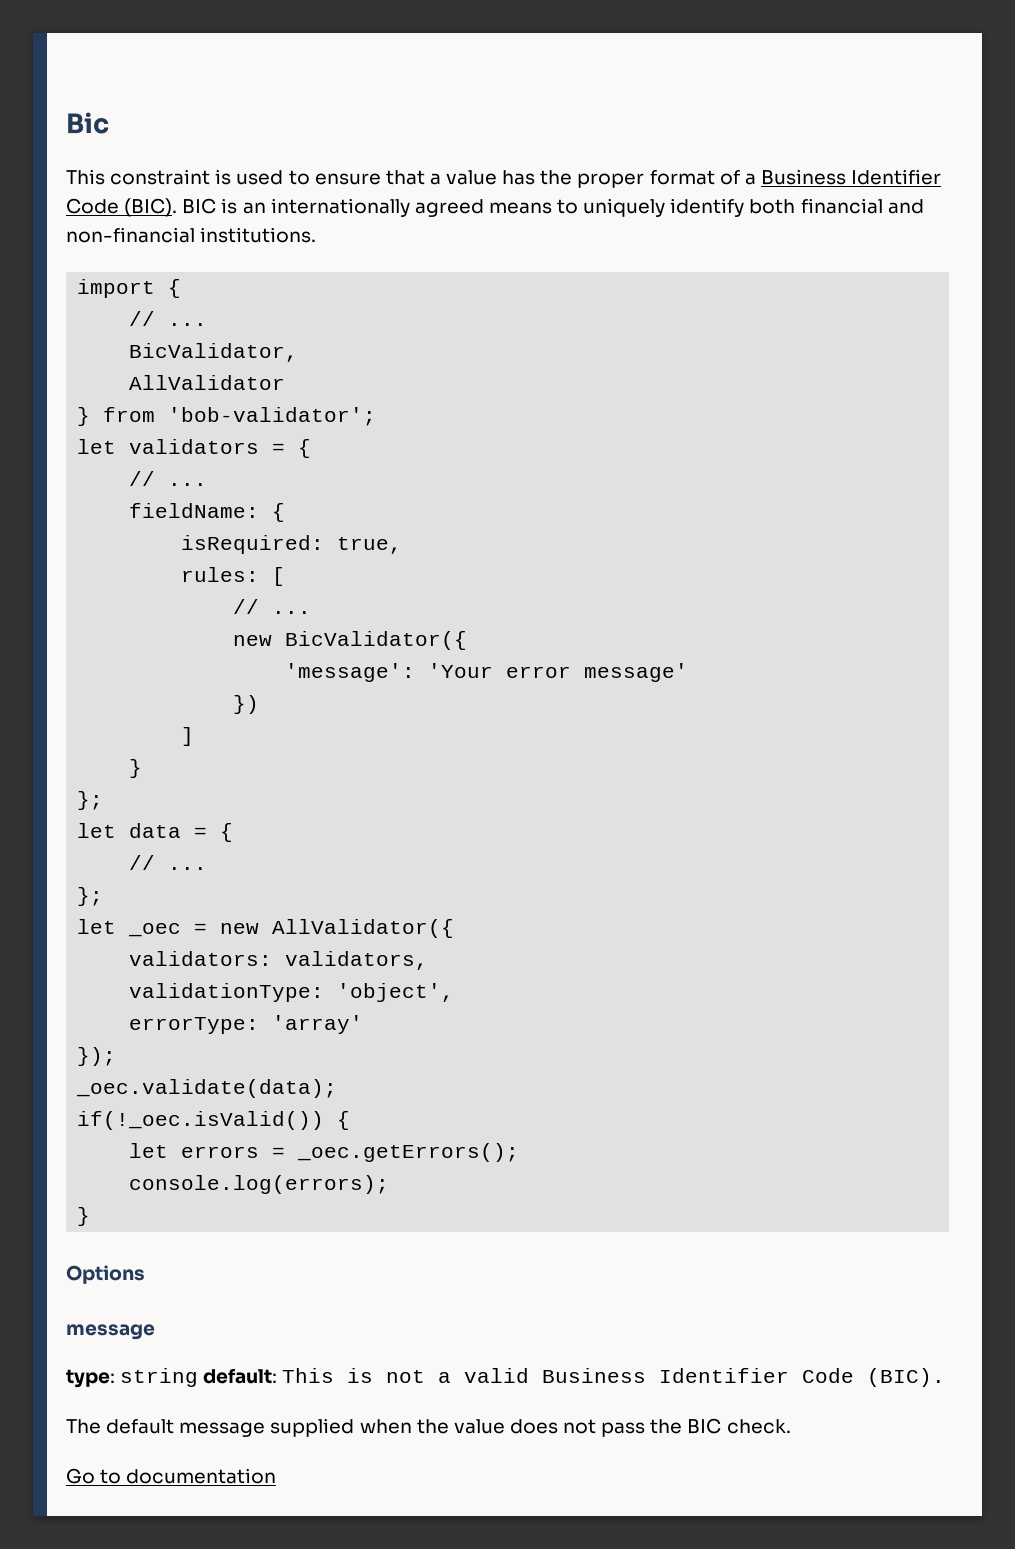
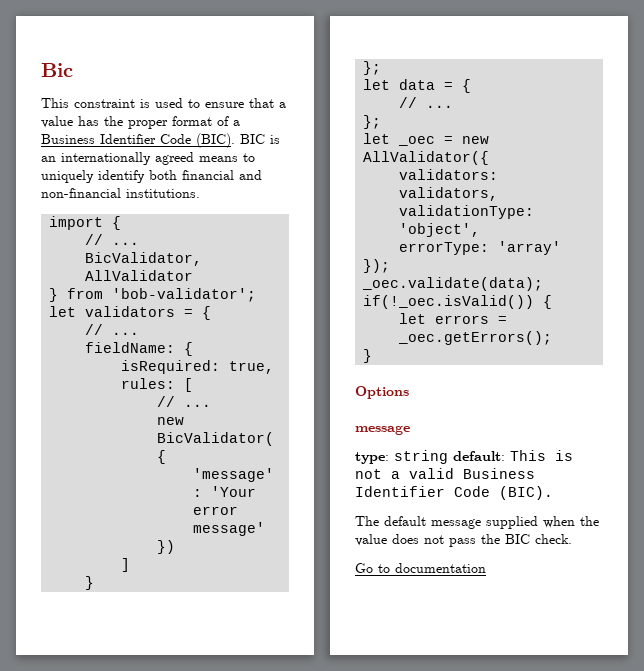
[129,1175,390,1194] // console.log(errors); -> (553, 338) none

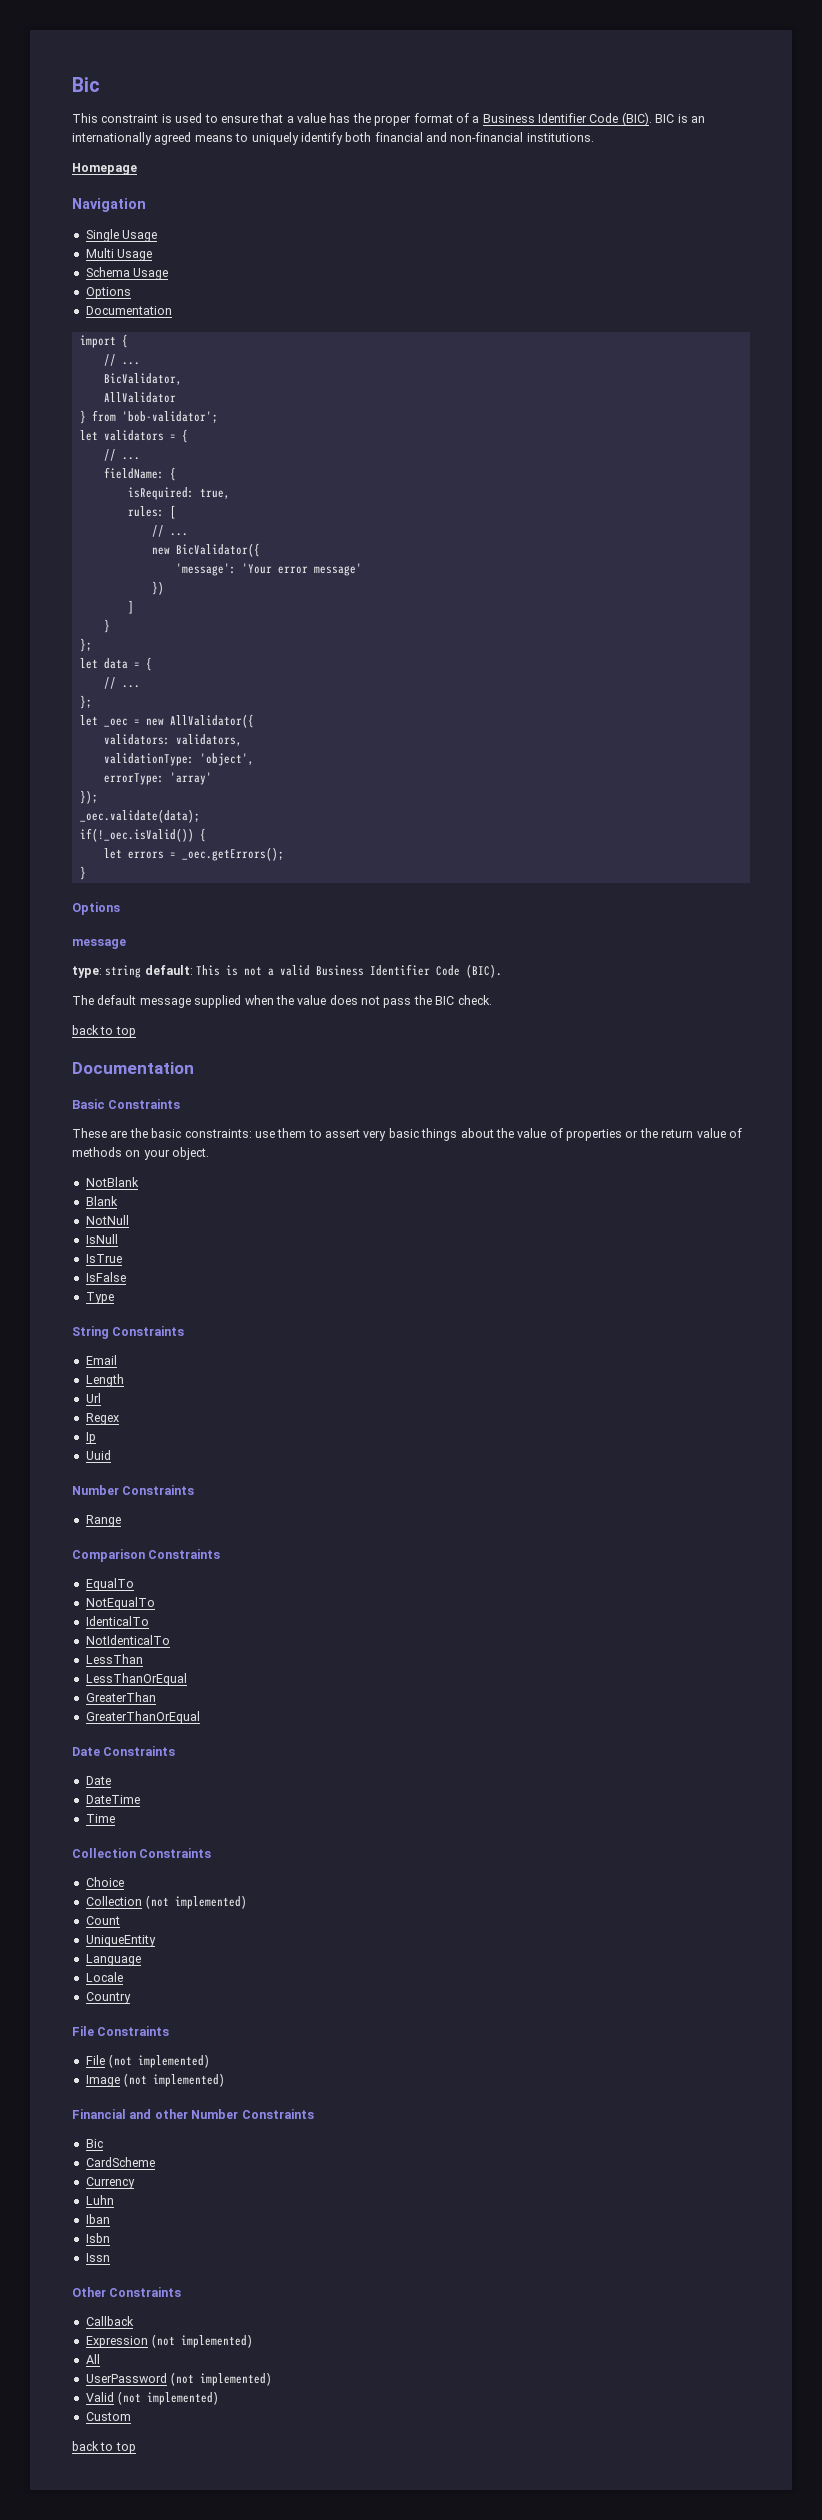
(200, 193) none -> [72,163,137,175] [72,198,146,212] [85,229,158,242] [85,248,153,261] [85,267,169,280] [85,287,131,299] [85,306,172,315] // Homepage // Navigation // Single Usage // Multi Usage // Schema Usage // Options // Documentation
[355,563,486,573] Go to documentation -> [72,1025,136,1038] [72,1062,194,1074] [72,1099,181,1109] [72,1128,742,1141] [72,1147,210,1160] [85,1177,139,1187] [85,1196,118,1206] [85,1215,129,1225] [85,1234,118,1244] [85,1254,122,1263] [85,1272,126,1282] [85,1292,114,1304] [72,1326,185,1339] [85,1355,117,1365] [85,1374,124,1387] [85,1393,101,1403] [85,1413,119,1425] [85,1432,96,1444] [85,1450,111,1460] [72,1485,195,1495] [85,1515,121,1527] [72,1549,221,1562] [85,1578,134,1591] [85,1597,155,1610] [85,1616,149,1626] [85,1635,170,1645] [85,1654,143,1664] [85,1673,187,1686] [85,1692,156,1702] [85,1711,200,1724] [72,1746,176,1756] [85,1776,111,1785] [85,1795,140,1804] [85,1814,115,1823] [72,1848,212,1858] [85,1877,124,1887] [85,1895,248,1909] [85,1916,120,1925] [85,1935,156,1947] [85,1954,141,1966] [85,1972,123,1982] [85,1992,131,2004] [72,2026,170,2036] [85,2054,211,2068] [85,2073,226,2087] [72,2109,314,2119] [85,2139,103,2148] [85,2157,155,2167] [85,2177,135,2189] [85,2195,114,2205] [85,2214,110,2224] [85,2233,110,2243] [85,2253,110,2262] [72,2287,182,2297] [85,2316,134,2326] [85,2334,254,2348] [85,2354,100,2364] [85,2372,273,2386] [85,2391,220,2405] [85,2412,131,2421] [72,2441,136,2454] back to top // Documentation // Basic Constraints // These are the basic constraints: use them to assert very basic things about the value of properties or the return value of methods on your object. // NotBlank // Blank // NotNull // IsNull // IsTrue // IsFalse // Type // String Constraints // Email // Length // Url // Regex // Ip // Uuid // Number Constraints // Range // Comparison Constraints // EqualTo // NotEqualTo // IdenticalTo // NotIdenticalTo // LessThan // LessThanOrEqual // GreaterThan // GreaterThanOrEqual // Date Constraints // Date // DateTime // Time // Collection Constraints // Choice // Collection (not implemented) // Count // UniqueEntity // Language // Locale // Country // File Constraints // File (not implemented) // Image (not implemented) // Financial and other Number Constraints // Bic // CardScheme // Currency // Luhn // Iban // Isbn // Issn // Other Constraints // Callback // Expression (not implemented) // All // UserPassword (not implemented) // Valid (not implemented) // Custom // back to top

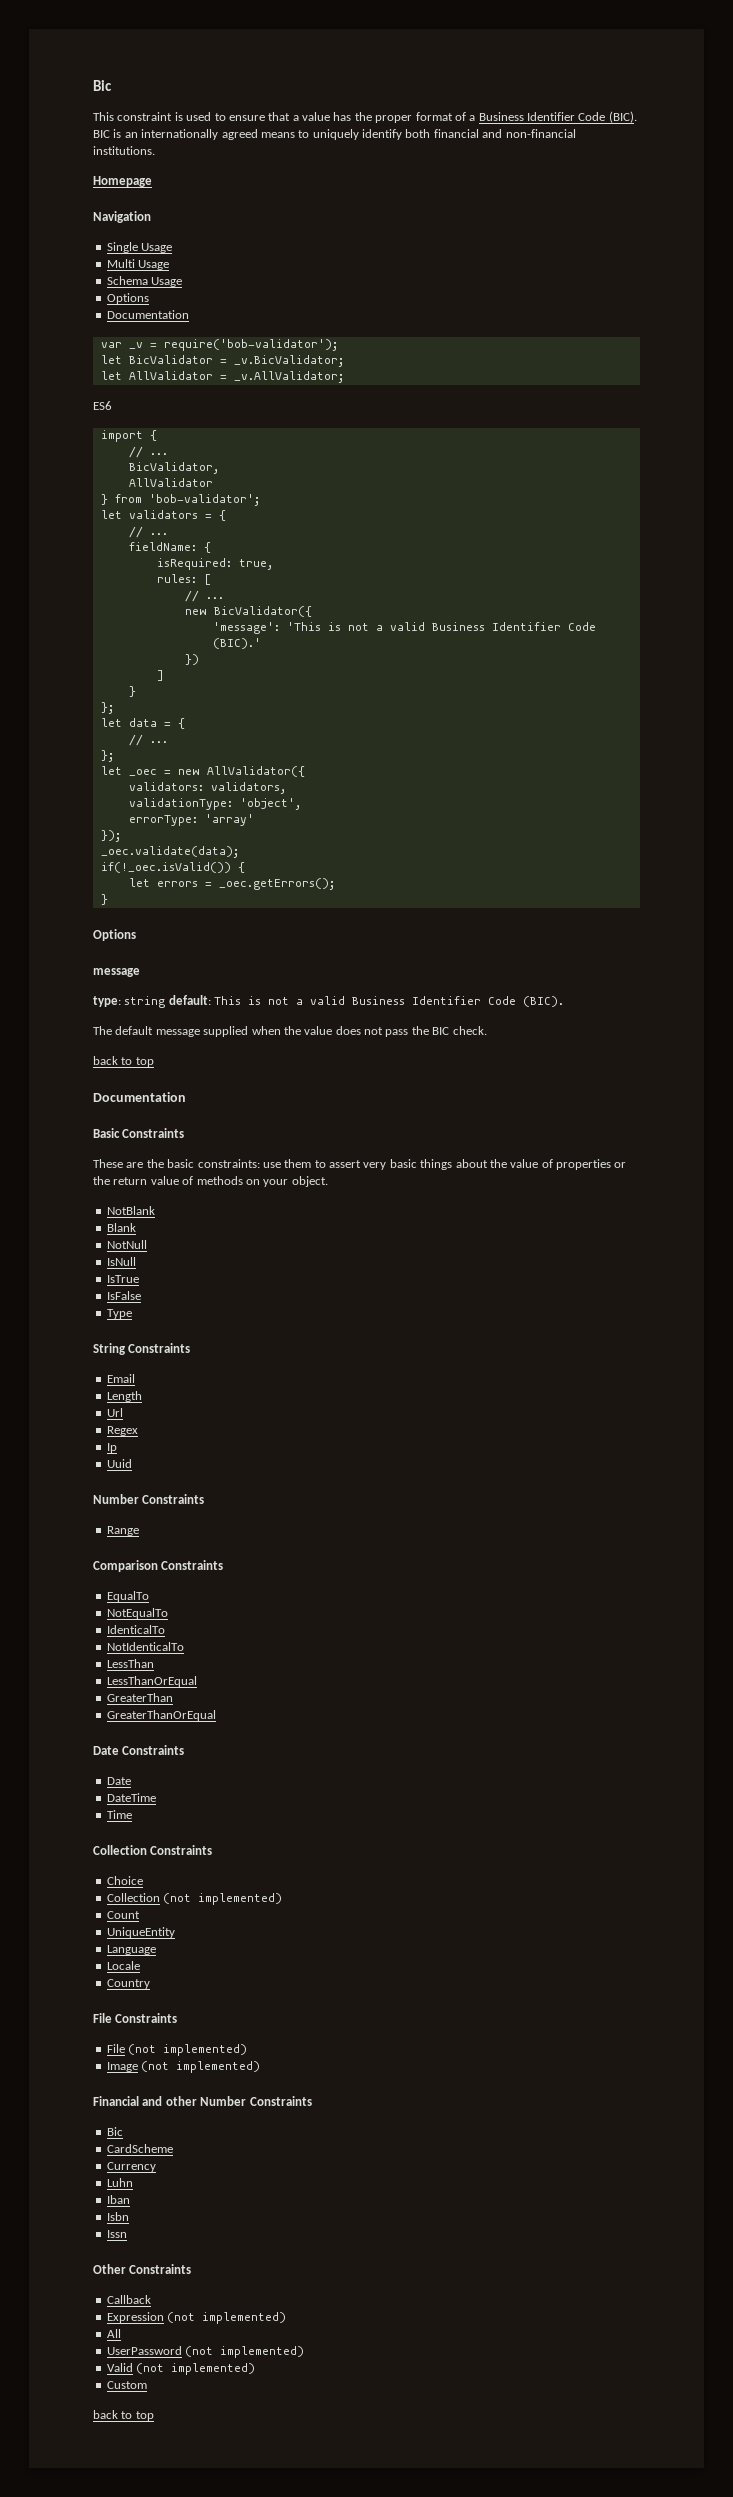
(172, 310) none -> [100,339,338,351] [100,355,344,367] [100,371,344,383] [93,401,112,410] // var _v = require('bob-validator'); // let BicValidator = _v.BicValidator; // let AllValidator = _v.AllValidator; // ES6
[241,563,362,576] 'Your error message' -> [286,622,596,631] [212,638,261,649] 'This is not a valid Business Identifier Code (BIC).'

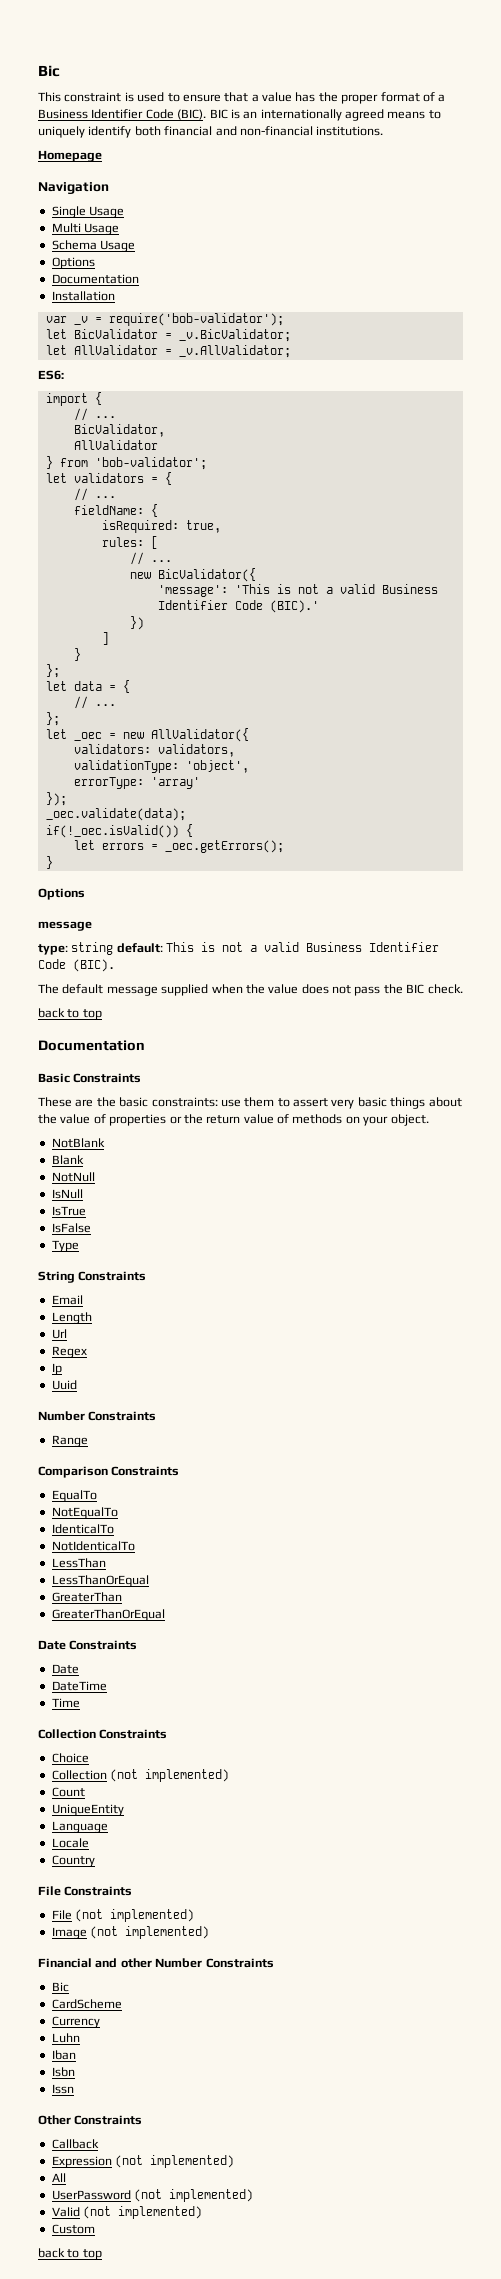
(189, 314) none -> [51,291,115,301] // Installation
[93,401,112,410] ES6 -> [38,370,64,380] ES6:

